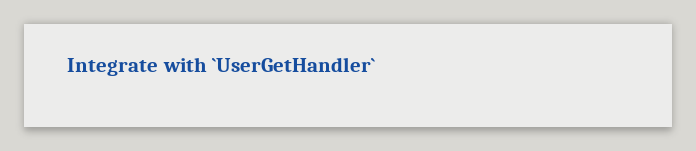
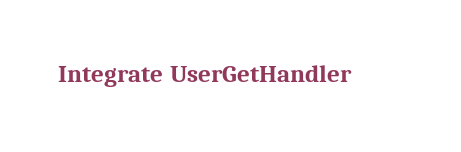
[162,57,376,72] with `UserGetHandler` -> [169,65,352,82] UserGetHandler

